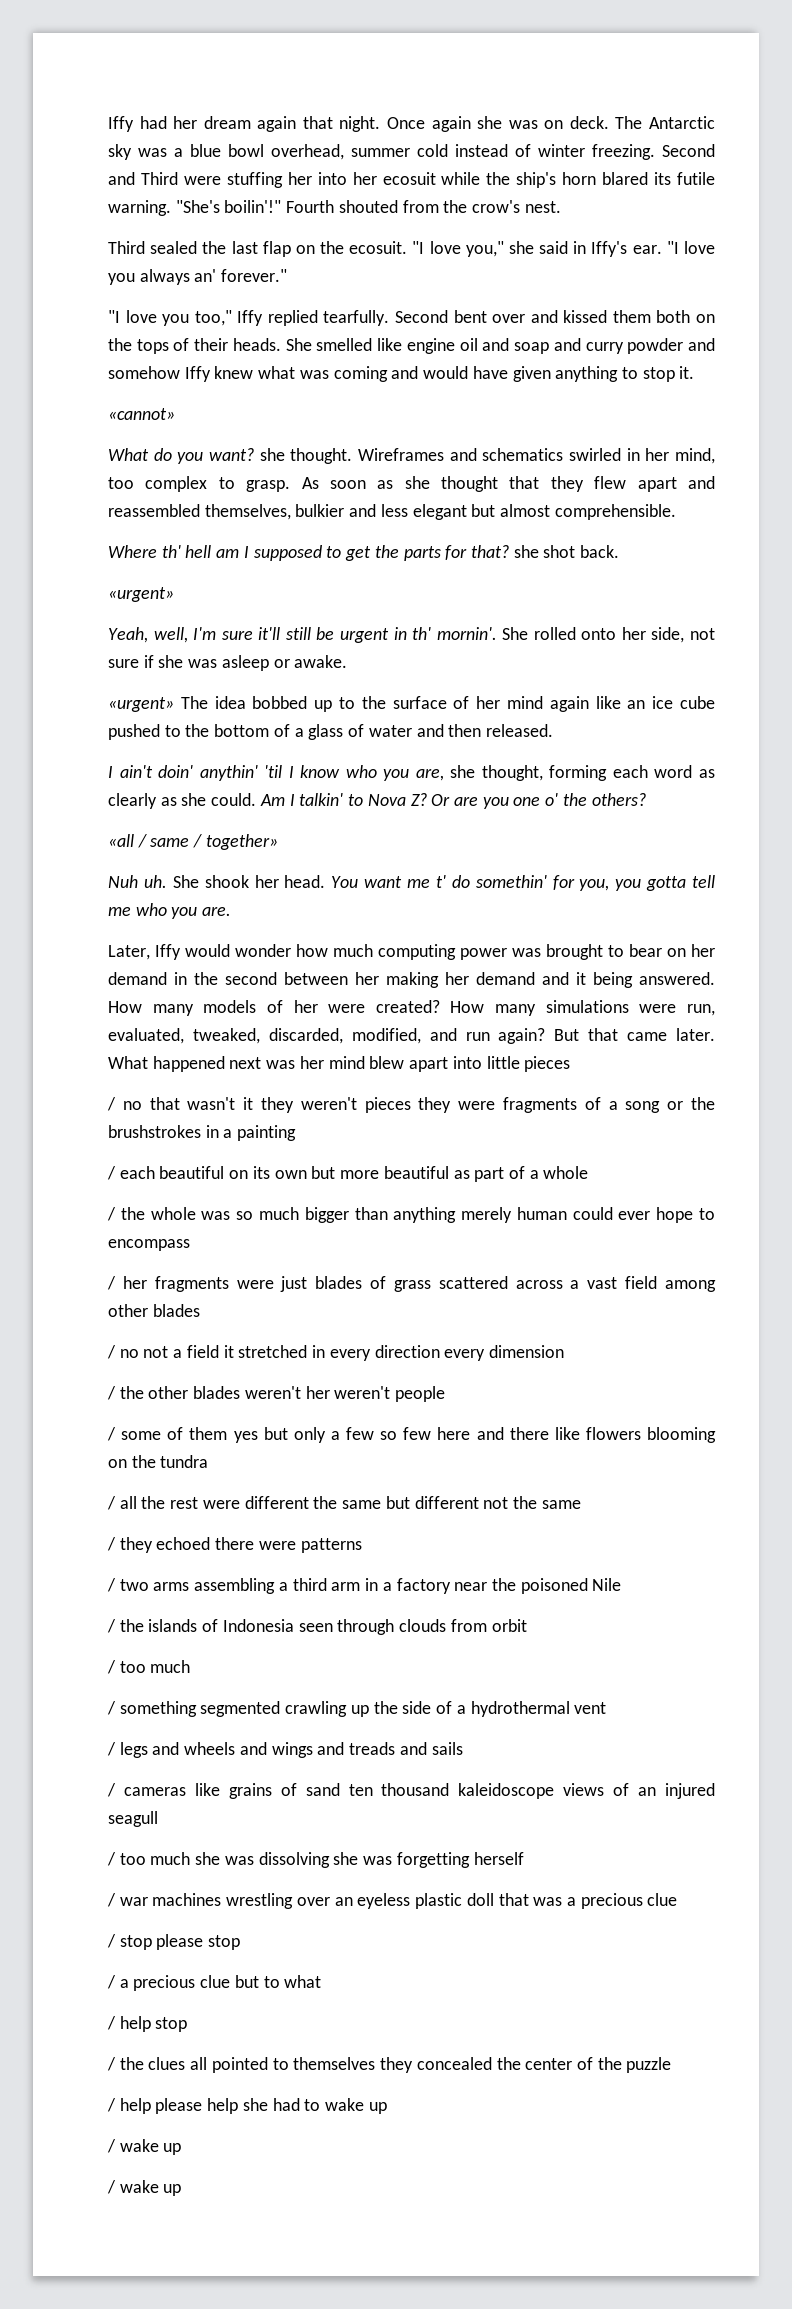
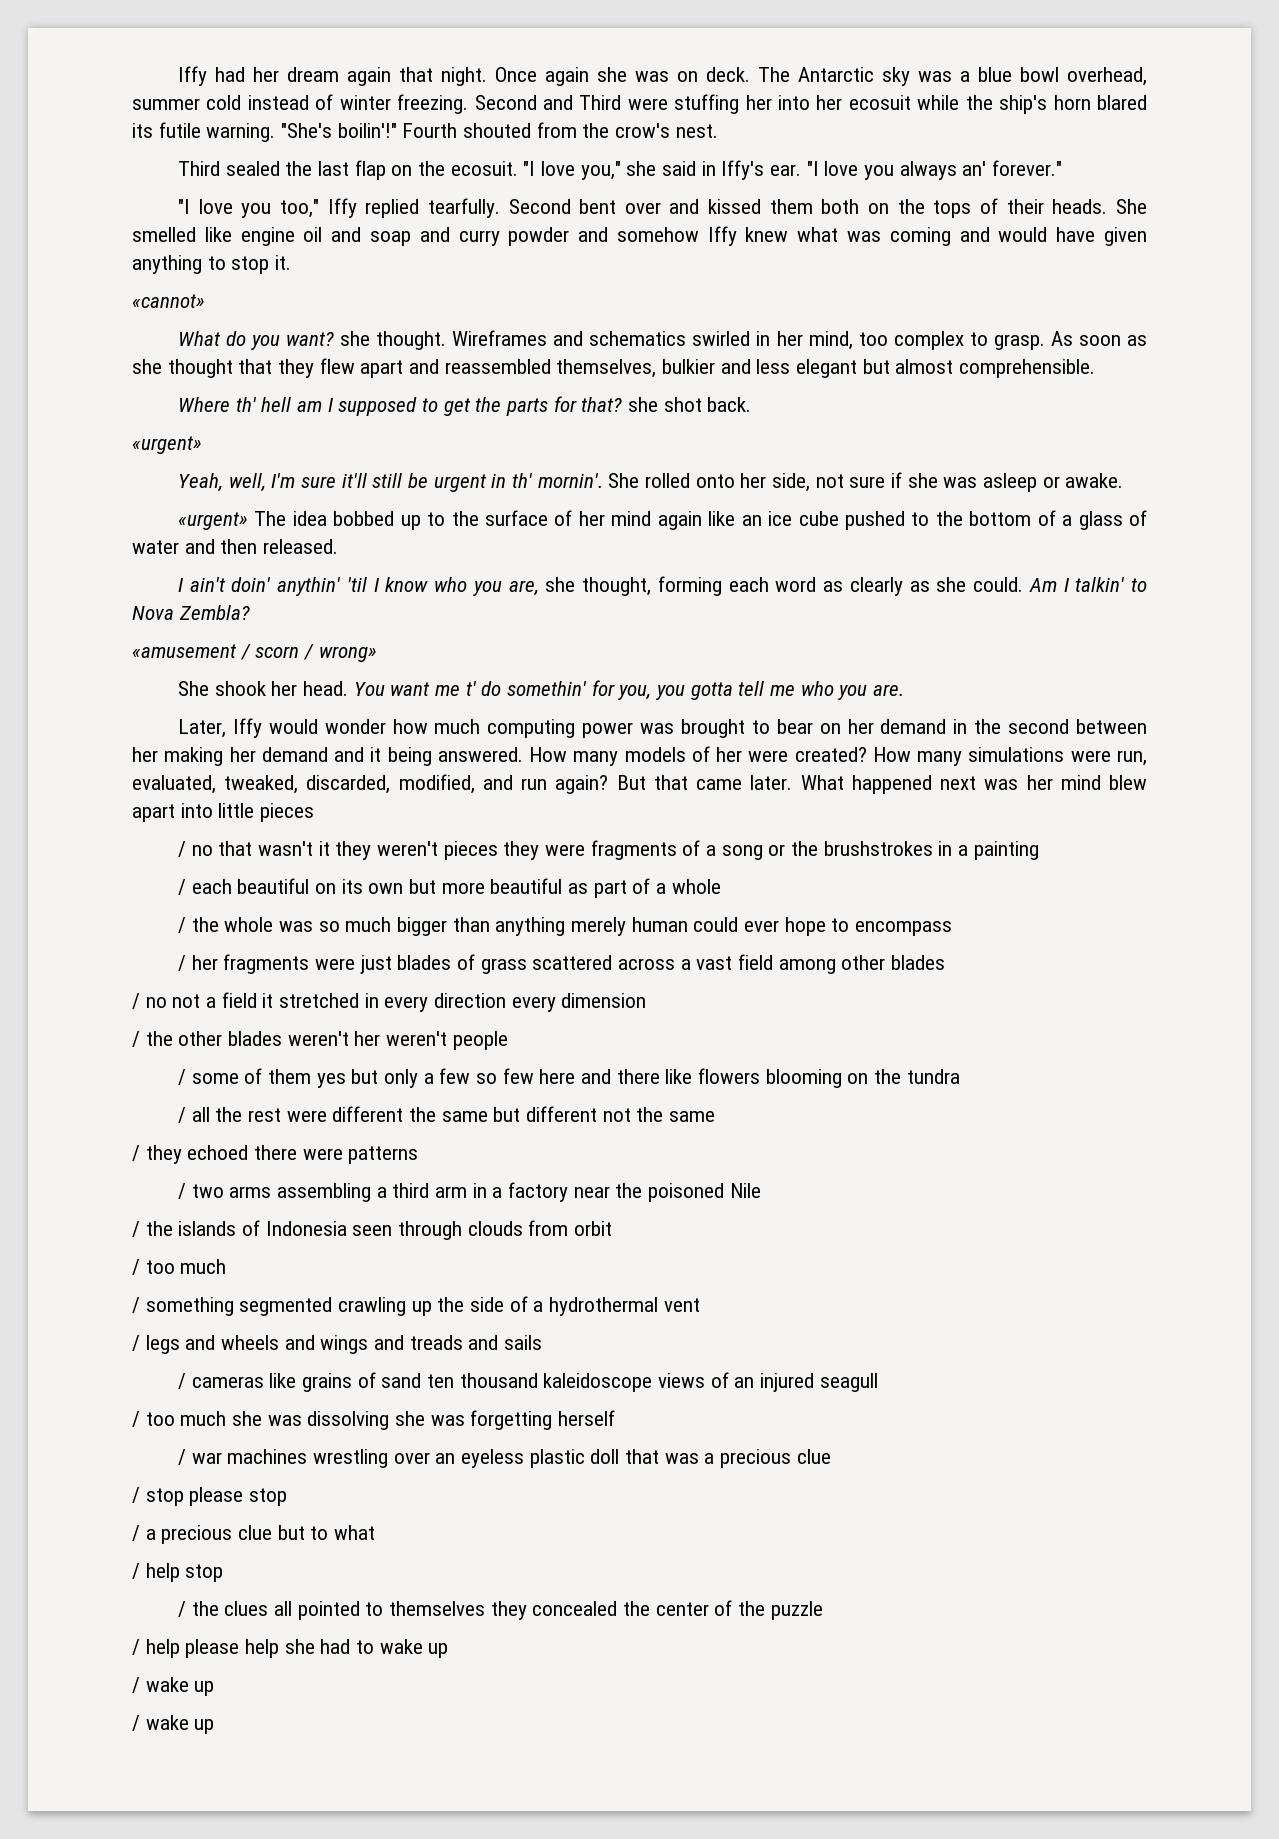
[410,793,646,809] [108,834,278,850] [108,875,167,888] Z? Or are you one o' the others? // «all / same / together» // Nuh uh. -> [178,605,250,620] [132,644,377,662] Zembla? // «amusement / scorn / wrong» //

